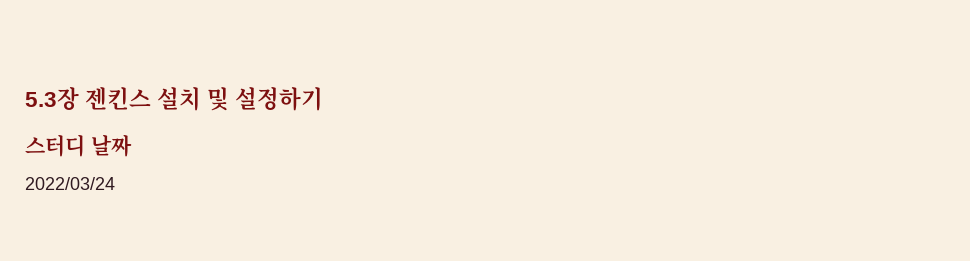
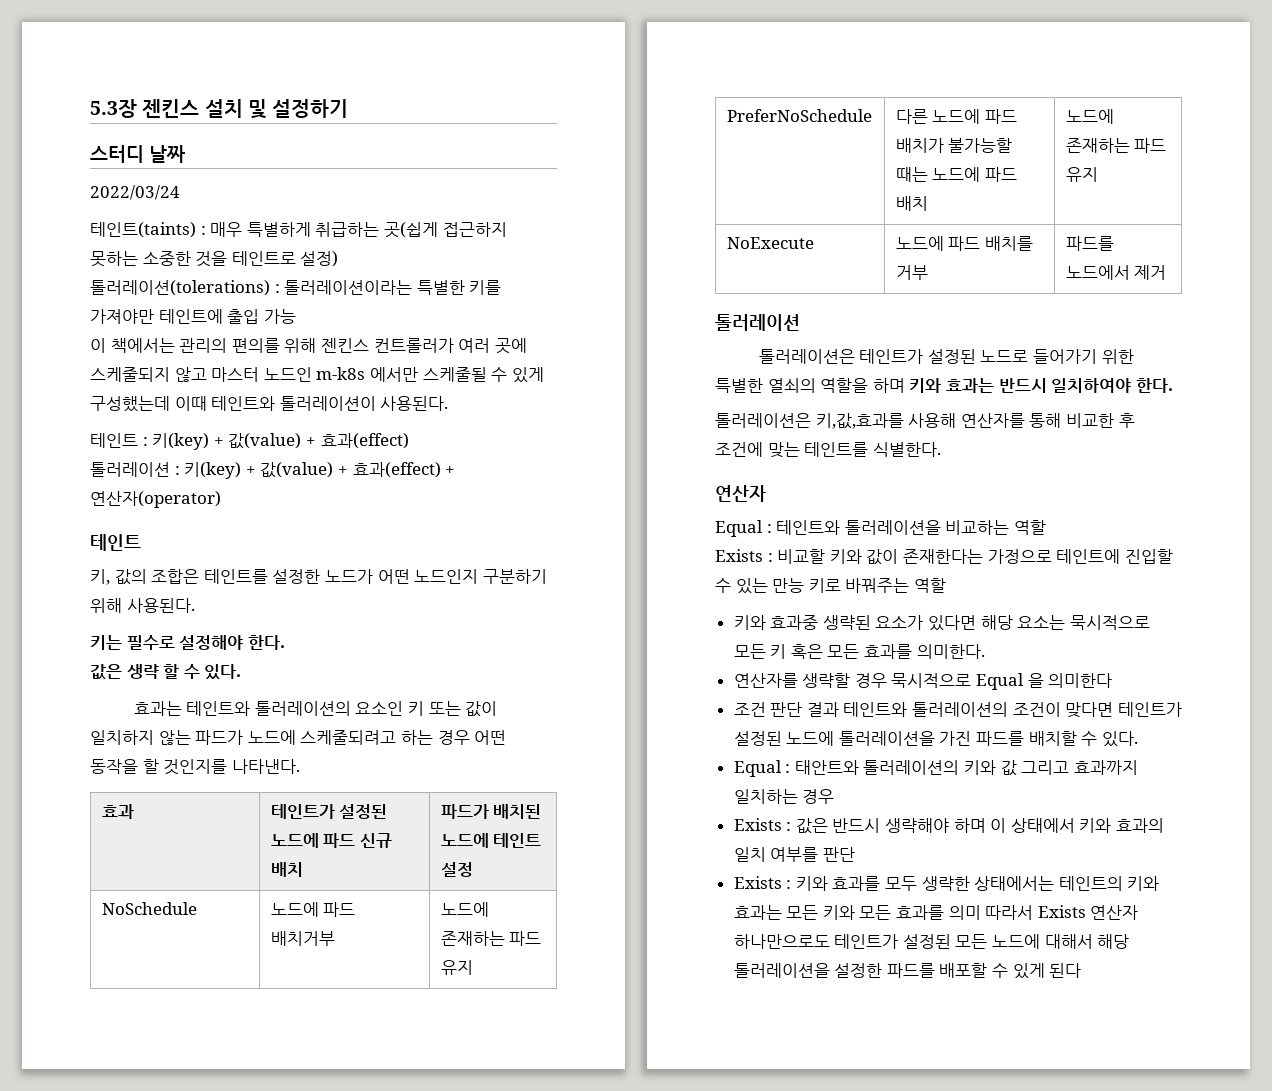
(115, 183) none -> [90,222,507,238] [90,251,339,267] [90,280,502,296] [90,309,296,324] [90,338,527,354] [90,367,544,383] [90,396,449,412] [90,433,409,450] [90,462,456,479] [90,491,221,508] [90,534,141,551] [90,569,547,585] [90,598,195,613] [90,635,285,650] [90,664,242,680] [133,701,498,717] [90,730,507,745] [90,759,300,775] [101,804,134,819] [270,804,388,819] [270,833,392,848] [270,862,303,877] [440,804,542,819] [440,833,542,848] [440,862,473,877] [101,902,197,915] [270,902,356,917] [270,931,335,946] [440,902,489,917] [440,931,542,946] [440,960,473,975] [726,109,872,122] [895,109,1017,124] [895,138,1013,153] [895,167,1017,182] [895,196,928,211] [1065,109,1114,124] [1065,138,1167,153] [1065,167,1098,182] [726,237,814,249] [895,236,1033,251] [895,265,928,280] [1065,236,1114,251] [1065,265,1167,280] [715,314,800,331] [758,349,1134,364] [715,378,1173,393] [715,413,1135,429] [715,442,941,458] [715,485,766,502] [715,520,1046,537] [715,549,1173,565] [715,578,946,594] [733,615,1150,631] [733,644,985,659] [733,673,1113,690] [733,702,1182,718] [733,731,1138,747] [733,760,1138,777] [733,789,835,804] [733,818,1165,834] [733,847,855,862] [733,876,1160,891] [733,905,1139,920] [733,934,1130,949] [733,963,1082,979] // 테인트(taints) : 매우 특별하게 취급하는 곳(쉽게 접근하지 못하는 소중한 것을 테인트로 설정) // 톨러레이션(tolerations) : 톨러레이션이라는 특별한 키를 가져야만 테인트에 출입 가능 // 이 책에서는 관리의 편의를 위해 젠킨스 컨트롤러가 여러 곳에 스케줄되지 않고 마스터 노드인 m-k8s 에서만 스케줄될 수 있게 구성했는데 이때 테인트와 톨러레이션이 사용된다. // 테인트 : 키(key) + 값(value) + 효과(effect) // 톨러레이션 : 키(key) + 값(value) + 효과(effect) + 연산자(operator) // 테인트 // 키, 값의 조합은 테인트를 설정한 노드가 어떤 노드인지 구분하기 위해 사용된다. // 키는 필수로 설정해야 한다. // 값은 생략 할 수 있다. // 효과는 테인트와 톨러레이션의 요소인 키 또는 값이 일치하지 않는 파드가 노드에 스케줄되려고 하는 경우 어떤 동작을 할 것인지를 나타낸다. // 효과 | 테인트가 설정된 노드에 파드 신규 배치 | 파드가 배치된 노드에 테인트 설정 // NoSchedule | 노드에 파드 배치거부 | 노드에 존재하는 파드 유지 // PreferNoSchedule | 다른 노드에 파드 배치가 불가능할 때는 노드에 파드 배치 | 노드에 존재하는 파드 유지 // NoExecute | 노드에 파드 배치를 거부 | 파드를 노드에서 제거 // 톨러레이션 // 톨러레이션은 테인트가 설정된 노드로 들어가기 위한 특별한 열쇠의 역할을 하며 키와 효과는 반드시 일치하여야 한다. // 톨러레이션은 키,값,효과를 사용해 연산자를 통해 비교한 후 조건에 맞는 테인트를 식별한다. // 연산자 // Equal : 테인트와 톨러레이션을 비교하는 역할 // Exists : 비교할 키와 값이 존재한다는 가정으로 테인트에 진입할 수 있는 만능 키로 바꿔주는 역할 // 키와 효과중 생략된 요소가 있다면 해당 요소는 묵시적으로 모든 키 혹은 모든 효과를 의미한다. // 연산자를 생략할 경우 묵시적으로 Equal 을 의미한다 // 조건 판단 결과 테인트와 톨러레이션의 조건이 맞다면 테인트가 설정된 노드에 톨러레이션을 가진 파드를 배치할 수 있다. // Equal : 태안트와 톨러레이션의 키와 값 그리고 효과까지 일치하는 경우 // Exists : 값은 반드시 생략해야 하며 이 상태에서 키와 효과의 일치 여부를 판단 // Exists : 키와 효과를 모두 생략한 상태에서는 테인트의 키와 효과는 모든 키와 모든 효과를 의미 따라서 Exists 연산자 하나만으로도 테인트가 설정된 모든 노드에 대해서 해당 톨러레이션을 설정한 파드를 배포할 수 있게 된다

